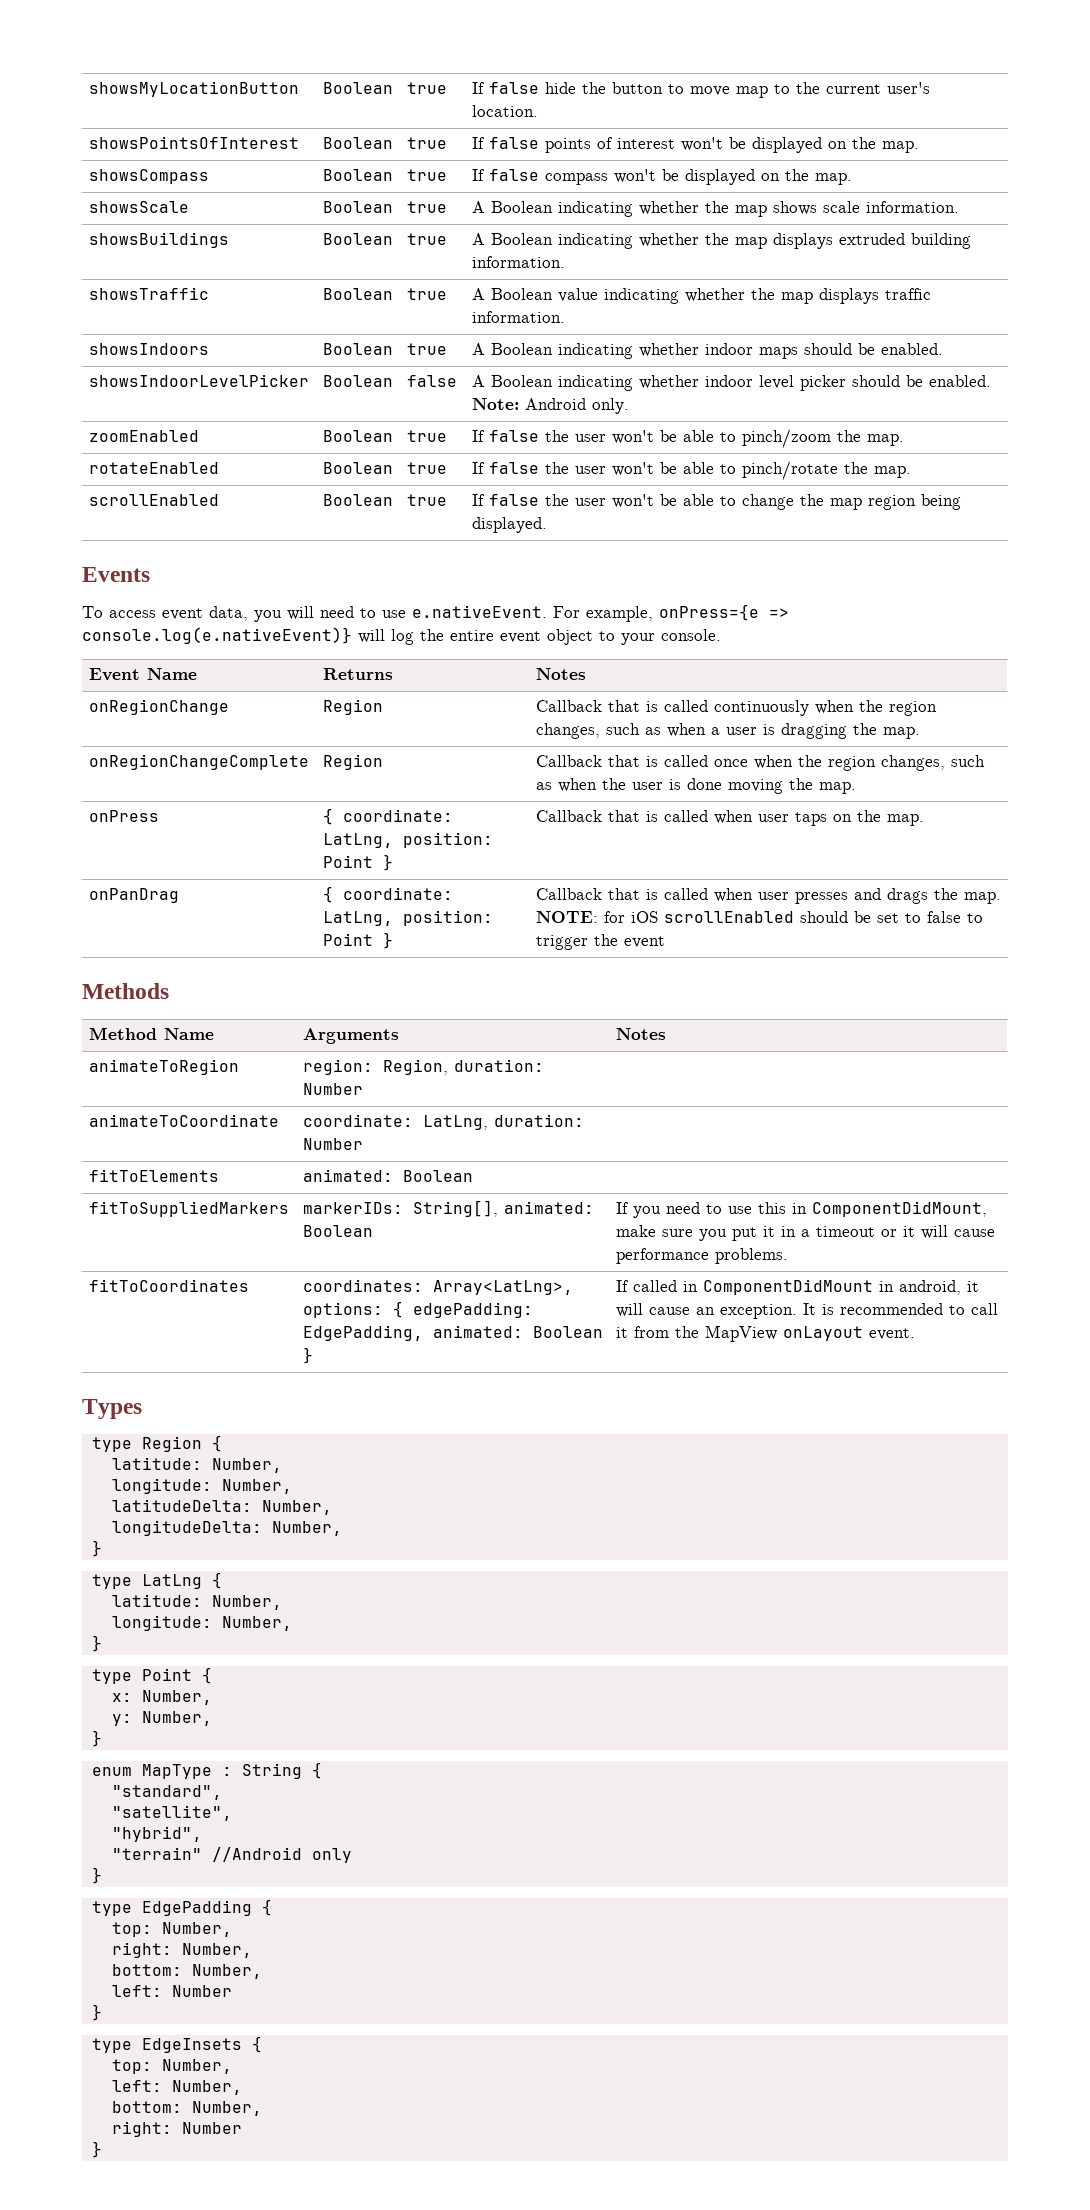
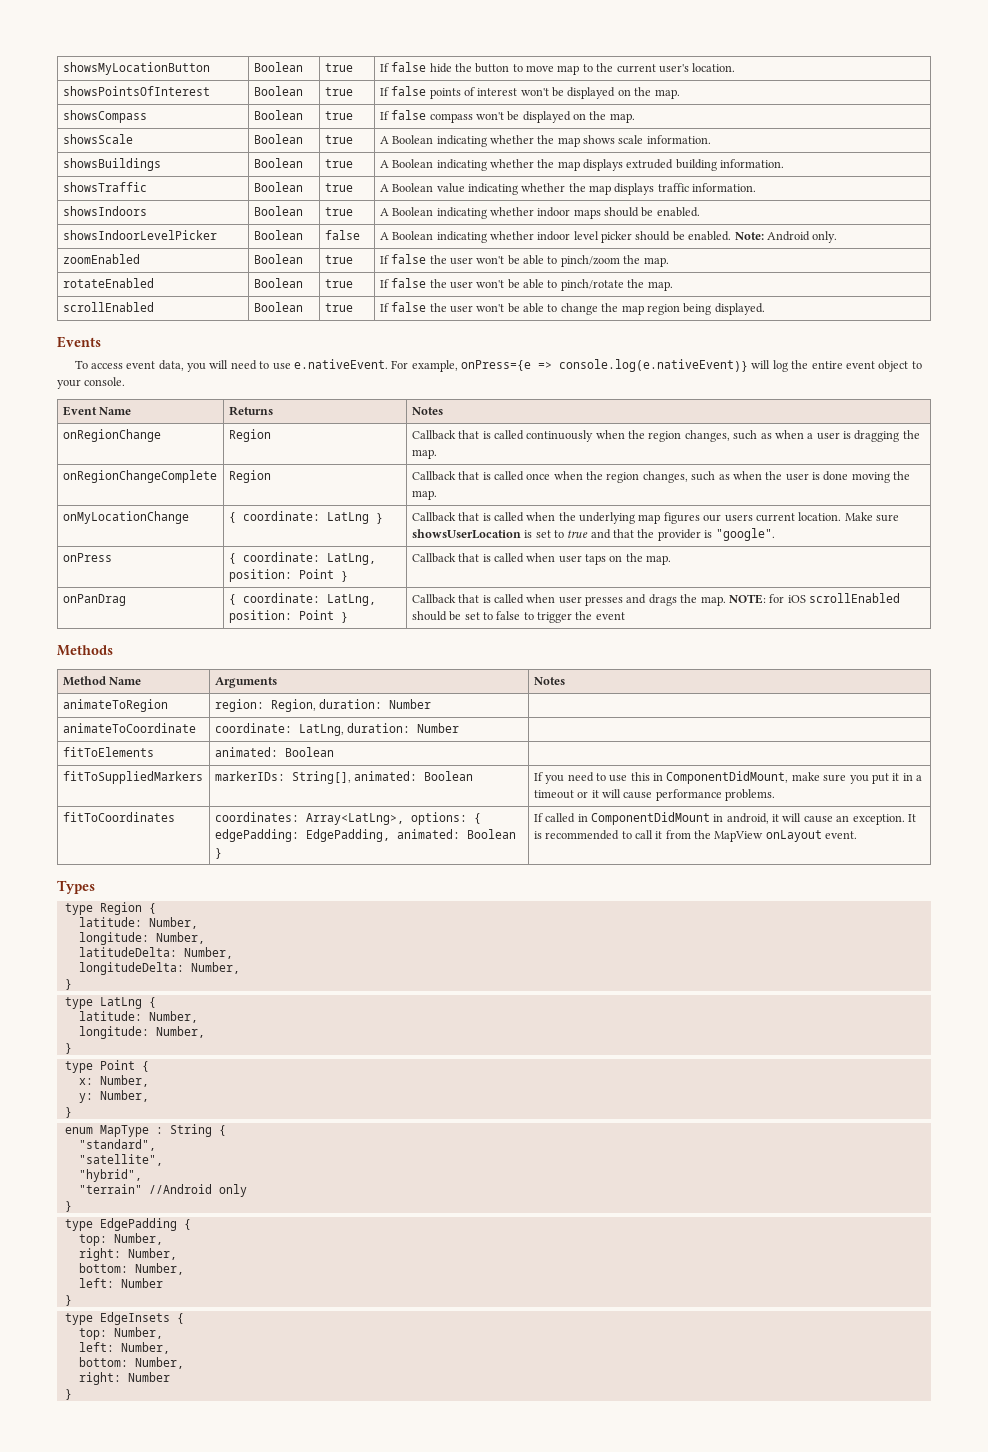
(856, 788) none -> [62,511,189,524] [228,511,383,524] [411,512,900,524] [411,528,775,541] // onMyLocationChange | { coordinate: LatLng } | Callback that is called when the underlying map figures our users current location. Make sure showsUserLocation is set to true and that the provider is "google".

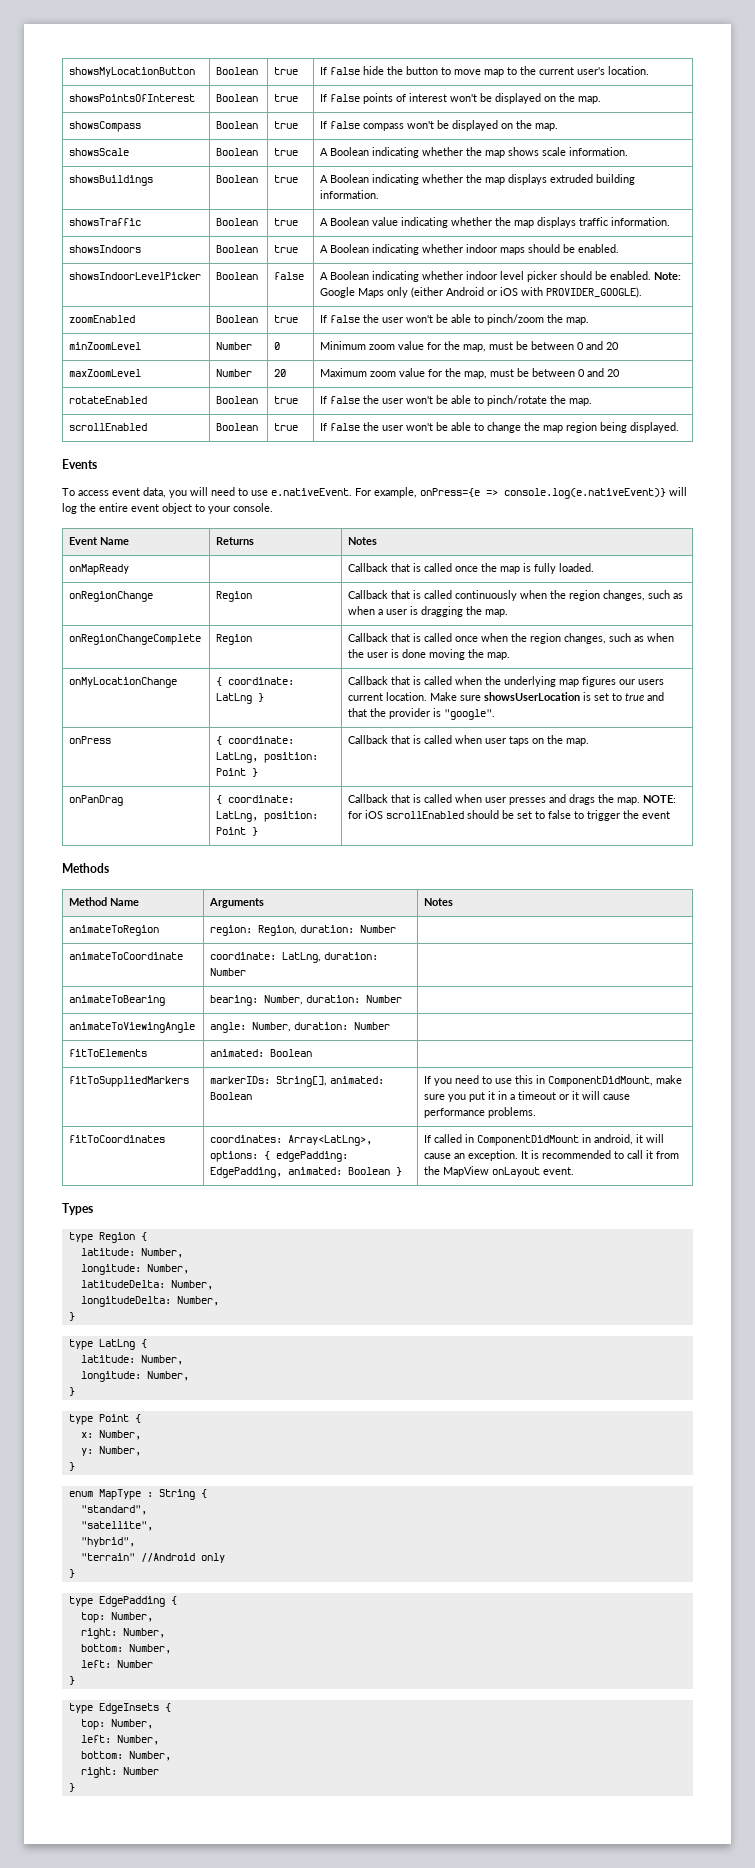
[766,231,838,243] Android only. -> [320,287,643,298] Google Maps only (either Android or iOS with PROVIDER_GOOGLE).
(669, 262) none -> [69,342,142,350] [216,342,253,350] [274,342,281,350] [320,341,620,352] [69,369,142,377] [216,369,253,377] [274,369,287,377] [320,368,621,379] // minZoomLevel | Number | 0 | Minimum zoom value for the map, must be between 0 and 20 // maxZoomLevel | Number | 20 | Maximum zoom value for the map, must be between 0 and 20
(443, 411) none -> [69,564,130,575] [348,563,595,574] // onMapReady | | Callback that is called once the map is fully loaded.
(460, 728) none -> [69,995,166,1006] [210,995,403,1006] [69,1022,196,1033] [210,1022,391,1033] // animateToBearing | bearing: Number, duration: Number | // animateToViewingAngle | angle: Number, duration: Number |

